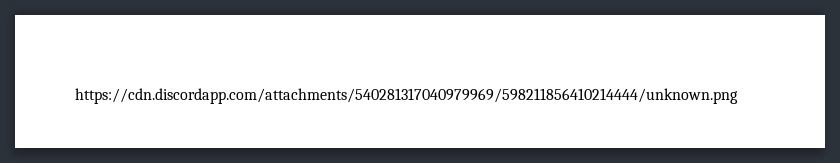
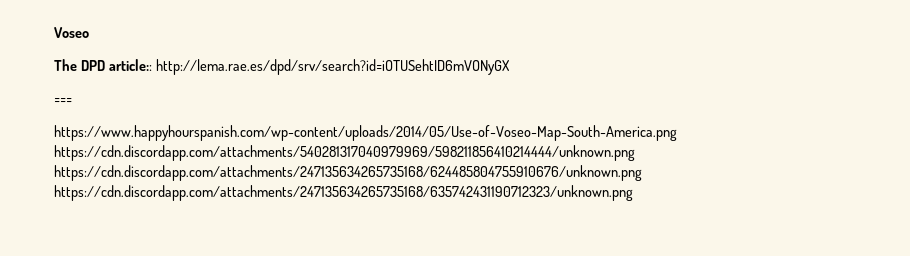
[75,88,738,104] https://cdn.discordapp.com/attachments/540281317040979969/598211856410214444/unknown.png -> [54,27,89,38] [54,59,510,75] [54,98,72,104] [54,125,677,141] [54,145,635,161] [54,165,642,181] [54,185,633,201] Voseo // The DPD article:: http://lema.rae.es/dpd/srv/search?id=iOTUSehtID6mVONyGX // === // https://www.happyhourspanish.com/wp-content/uploads/2014/05/Use-of-Voseo-Map-South-America.png https://cdn.discordapp.com/attachments/540281317040979969/598211856410214444/unknown.png https://cdn.discordapp.com/attachments/247135634265735168/624485804755910676/unknown.png https://cdn.discordapp.com/attachments/247135634265735168/635742431190712323/unknown.png

